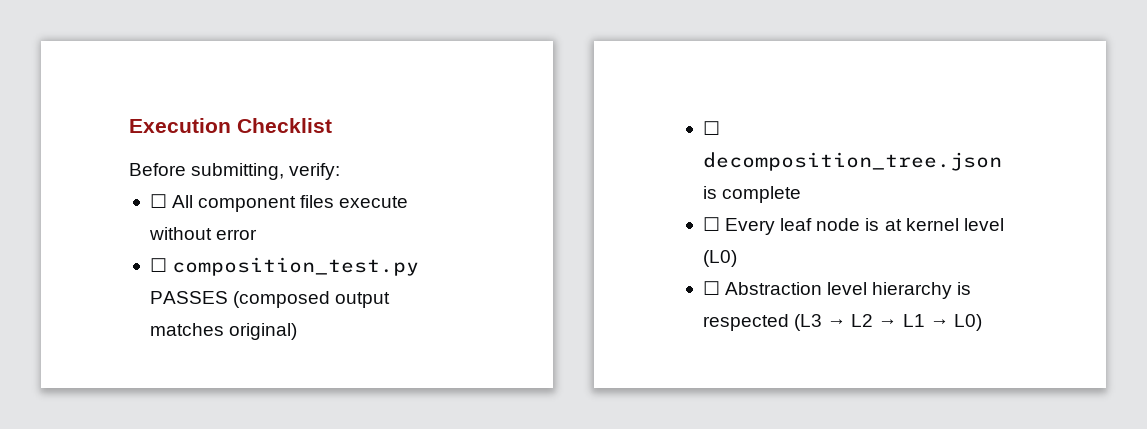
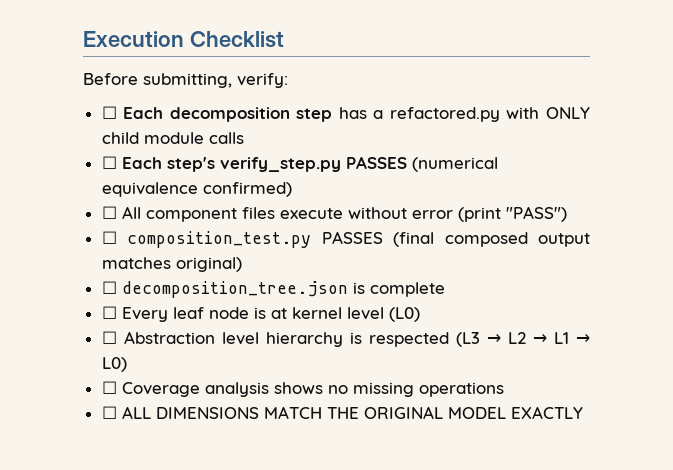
(341, 171) none -> [101,106,591,122] [101,132,244,144] [101,156,498,172] [101,182,292,197] // ☐ Each decomposition step has a refactored.py with ONLY child module calls // ☐ Each step's verify_step.py PASSES (numerical equivalence confirmed)
(258, 234) none -> [457,206,567,222] (print "PASS")
[233,291,331,308] (composed -> [393,232,528,247] (final composed
(982, 322) none -> [101,381,504,397] [101,406,583,419] // ☐ Coverage analysis shows no missing operations // ☐ ALL DIMENSIONS MATCH THE ORIGINAL MODEL EXACTLY

